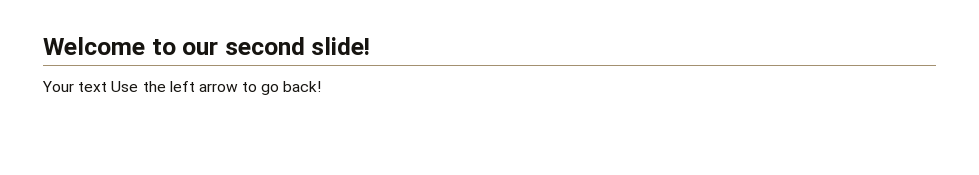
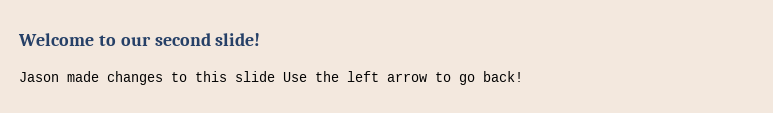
[42,81,108,92] Your text -> [19,71,275,85] Jason made changes to this slide

